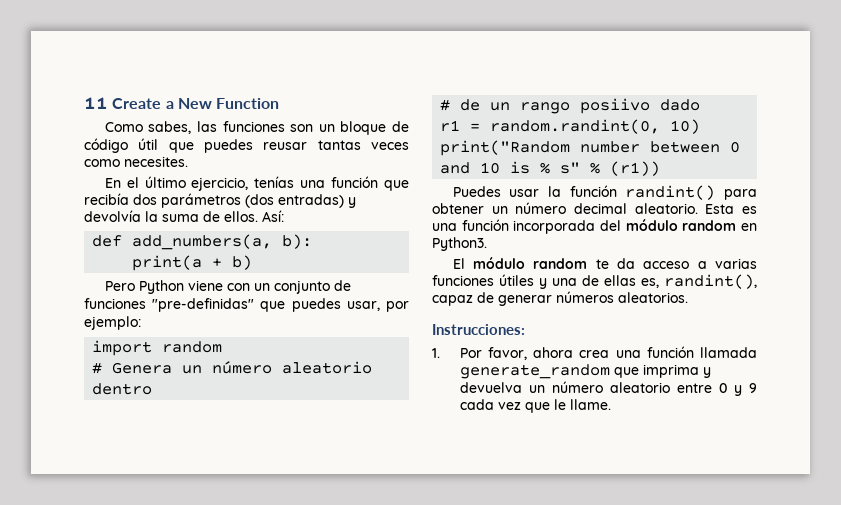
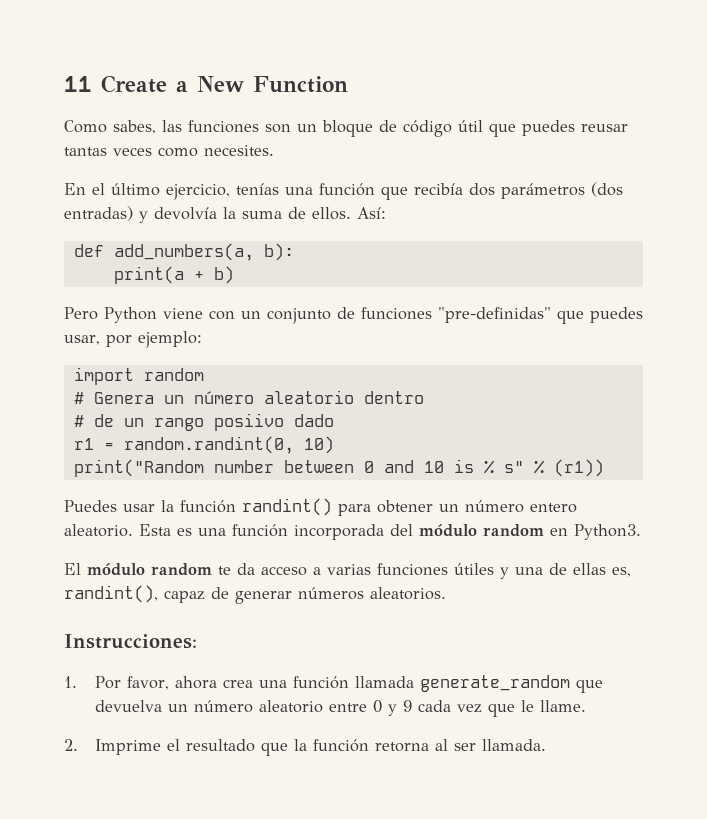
[574,203,627,214] decimal -> [530,503,577,513] entero
[642,364,711,378] imprima y -> (604, 686) none
(611, 404) none -> [64,739,547,756] // 2. Imprime el resultado que la función retorna al ser llamada.

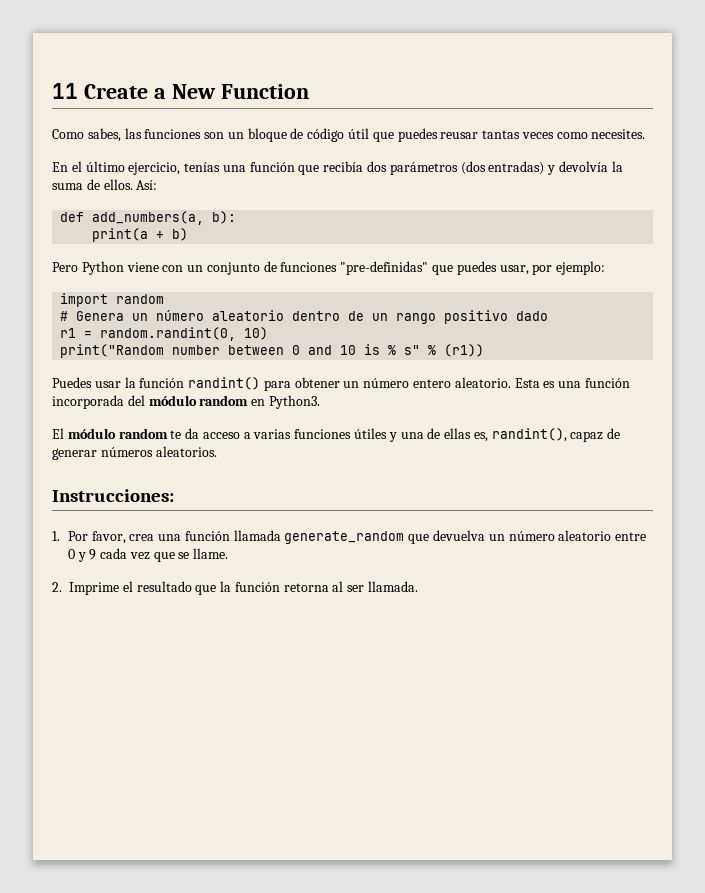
[73,415,84,427] // # -> (341, 316) none
[213,413,284,431] posiivo -> [444,310,509,324] positivo
[175,676,218,689] ahora -> (126, 537) none
[521,700,535,712] le -> [178,552,190,559] se

